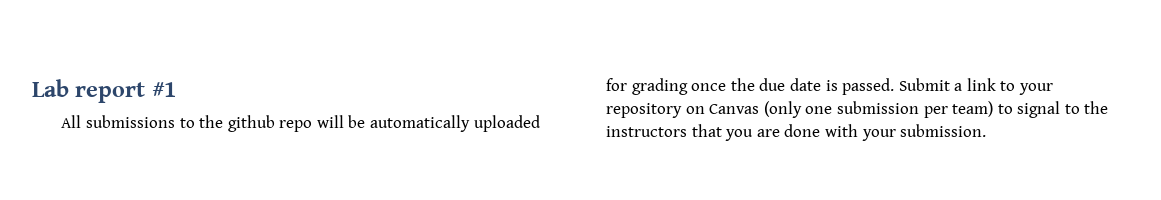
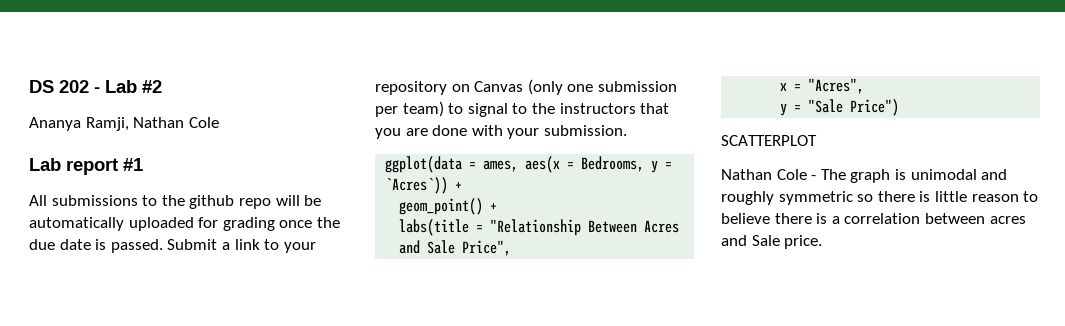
(32, 88) none -> [29,80,162,93] [29,117,219,131] DS 202 - Lab #2 // Ananya Ramji, Nathan Cole //
(987, 130) none -> [385,156,673,173] [385,177,463,194] [399,198,498,215] [399,219,680,236] [399,240,512,256] [780,78,865,94] [780,99,900,116] [721,135,817,146] [721,169,1008,183] [721,191,1039,205] [721,213,1026,224] [721,235,823,249] // ggplot(data = ames, aes(x = Bedrooms, y = `Acres`)) + // geom_point() + // labs(title = "Relationship Between Acres and Sale Price", // x = "Acres", // y = "Sale Price") // SCATTERPLOT // Nathan Cole - The graph is unimodal and roughly symmetric so there is little reason to believe there is a correlation between acres and Sale price.

